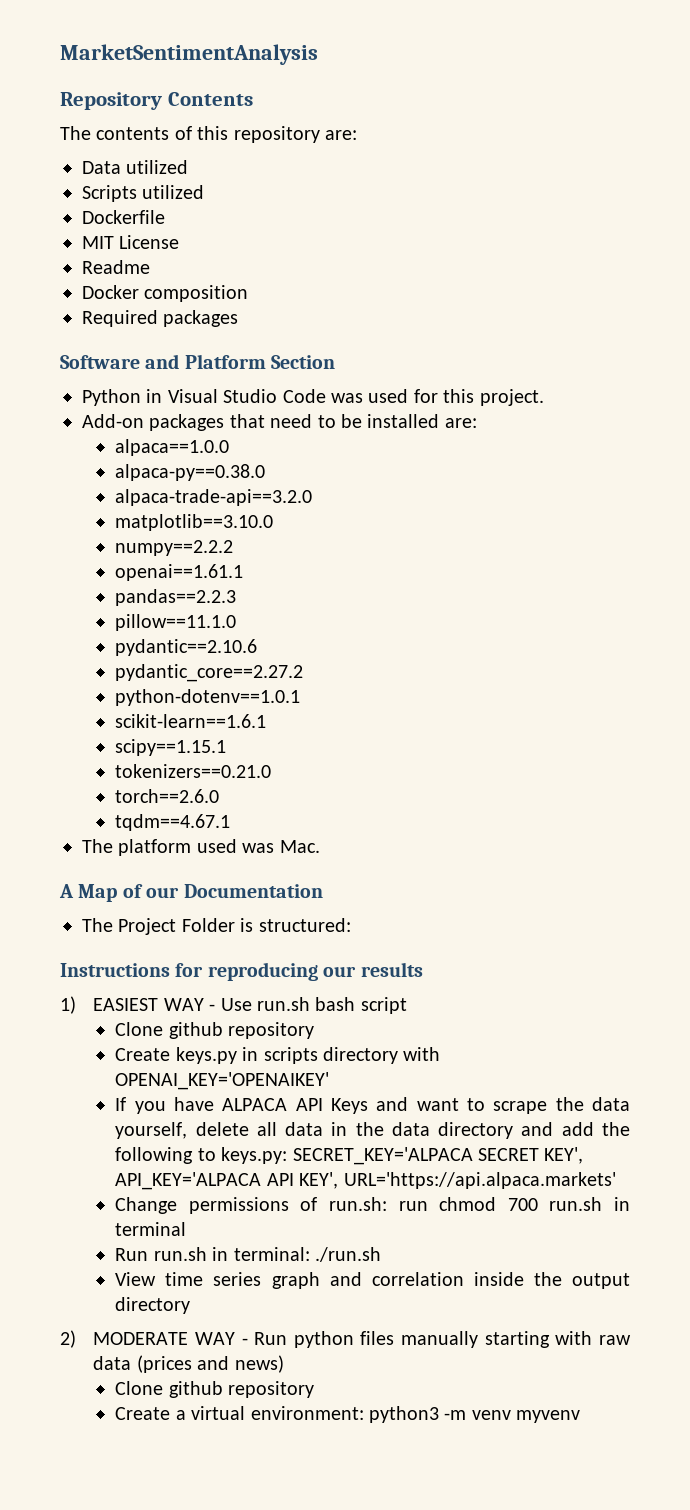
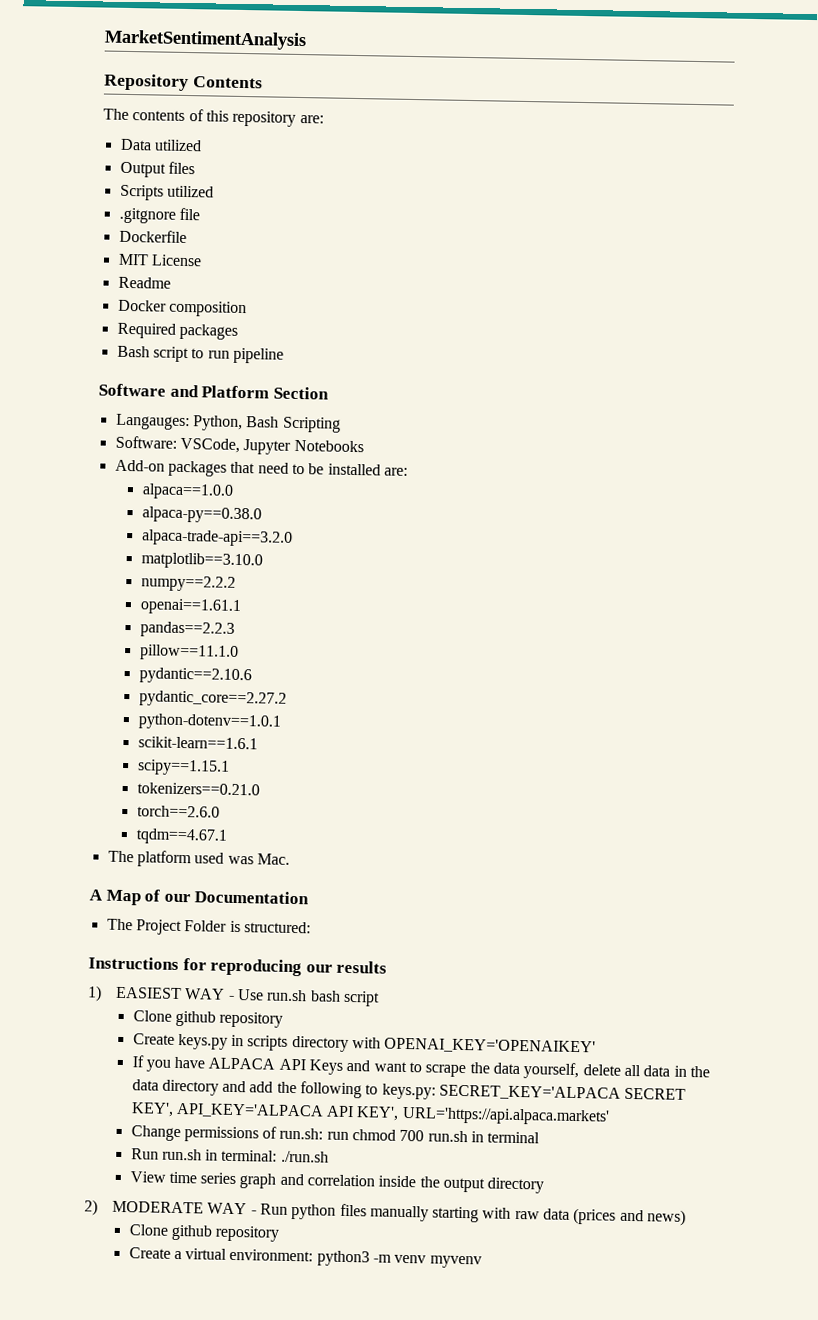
(189, 167) none -> [119,161,195,178] // Output files
(205, 192) none -> [118,207,200,224] // .gitgnore file
(239, 318) none -> [116,345,284,364] // Bash script to run pipeline
[82,389,544,406] Python in Visual Studio Code was used for this project. -> [115,413,341,433] [114,435,364,455] Langauges: Python, Bash Scripting // Software: VSCode, Jupyter Notebooks

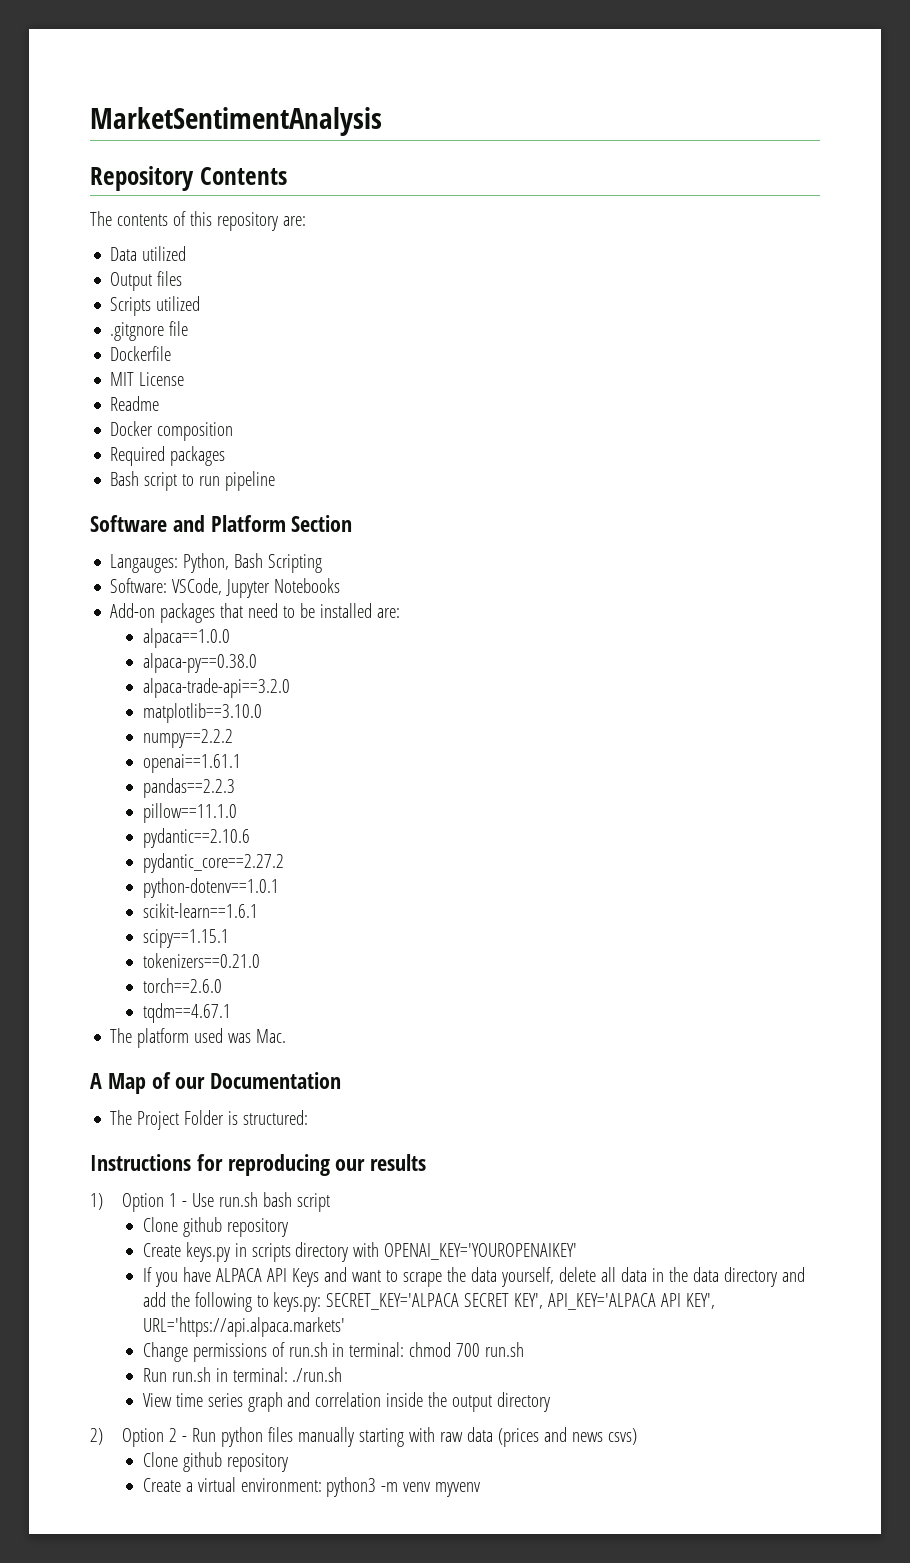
[114,986,226,1000] EASIEST WAY -> [122,1193,178,1212] Option 1
[384,1037,597,1055] OPENAI_KEY='OPENAIKEY' -> [384,1243,578,1260] OPENAI_KEY='YOUROPENAIKEY'
[279,1127,349,1141] run.sh: run -> [288,1342,405,1357] run.sh in terminal:
[471,1131,541,1144] in terminal -> (525, 1349) none
[111,1200,248,1215] MODERATE WAY -> [122,1428,178,1447] Option 2
[647,1209,687,1226] news) -> [572,1428,638,1445] news csvs)

